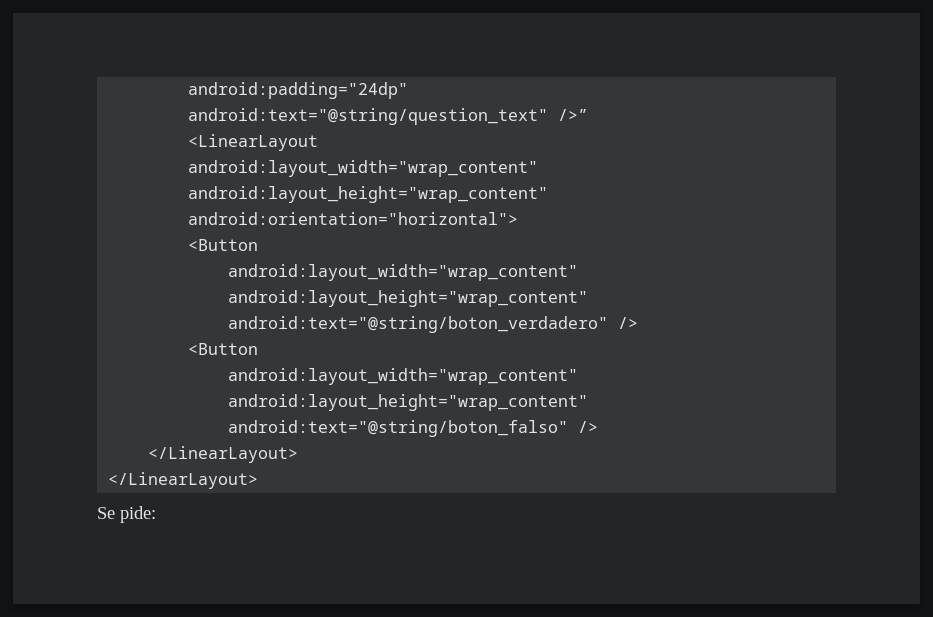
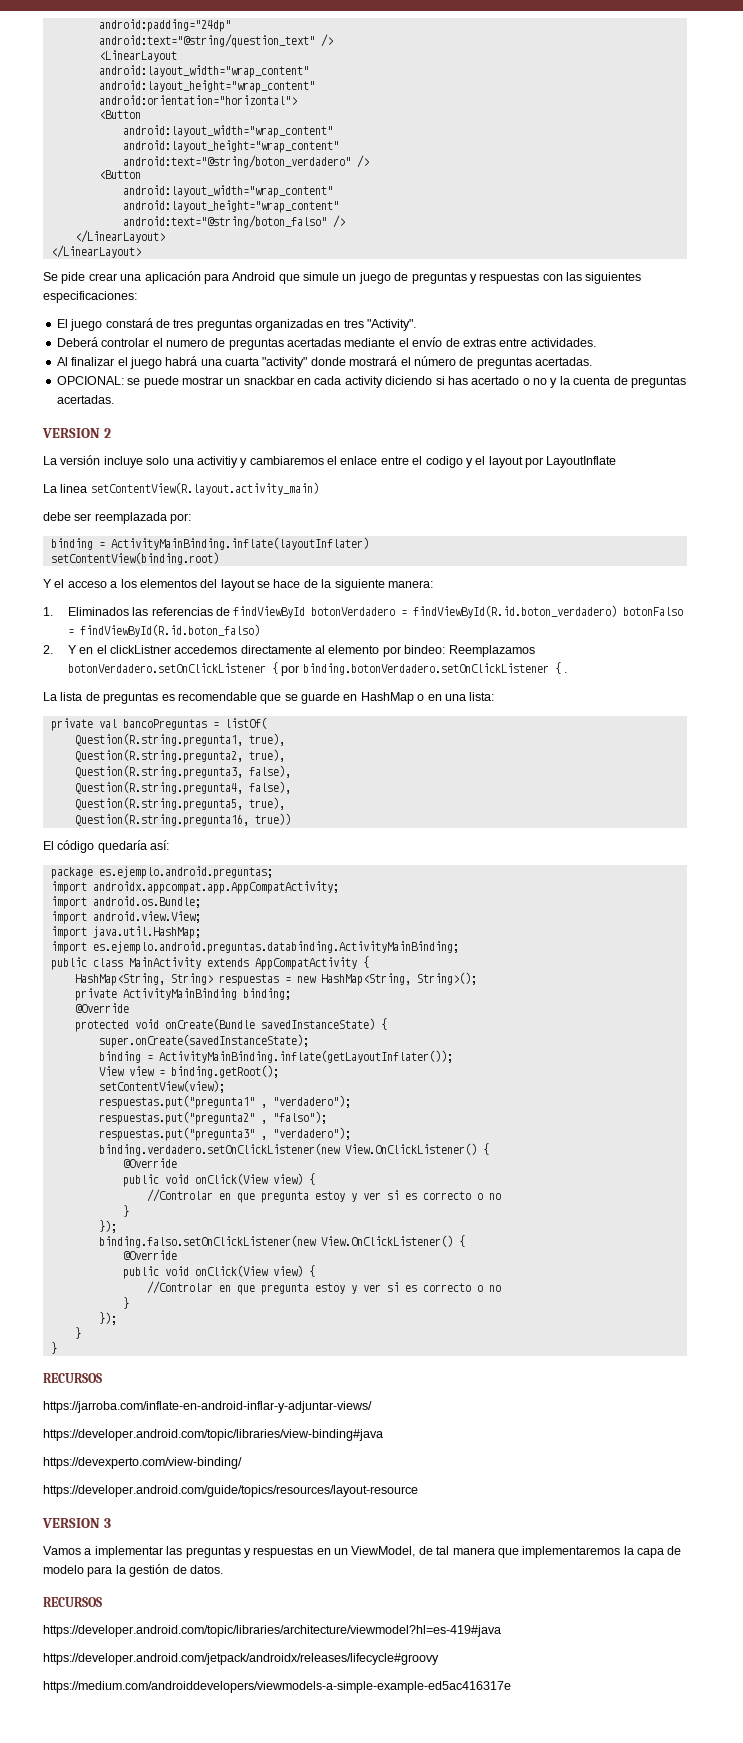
[558,109,589,121] />” -> [320,34,333,47] />
[120,506,156,523] pide: -> [61,271,642,284] [43,291,137,303] [56,318,417,331] [56,337,596,350] [56,356,592,369] [56,376,686,388] [56,395,114,404] [42,428,111,438] [43,455,617,468] [43,482,319,495] [43,512,192,524] [50,537,369,550] [50,552,219,565] [43,579,433,591] [43,605,684,618] [67,624,260,637] [43,645,535,657] [67,662,567,676] [43,692,495,704] [50,717,267,731] [74,733,285,747] [74,749,285,763] [74,765,291,779] [74,781,291,795] [74,797,285,811] [74,813,291,827] [43,840,170,853] [50,866,273,879] [50,881,339,894] [50,896,201,909] [50,911,201,924] [50,926,201,939] [50,941,459,954] [50,956,369,970] [74,972,477,986] [74,988,291,1001] [74,1003,129,1013] [74,1018,387,1032] [98,1034,309,1048] [98,1050,453,1063] [98,1065,279,1078] [98,1080,225,1093] [98,1095,351,1109] [98,1111,327,1125] [98,1127,351,1141] [98,1143,489,1156] [122,1158,177,1168] [122,1173,315,1187] [146,1189,501,1203] [122,1205,129,1217] [98,1220,117,1233] [98,1235,465,1248] [122,1250,177,1260] [122,1265,315,1279] [146,1281,501,1295] [122,1297,129,1309] [98,1312,117,1325] [74,1327,81,1339] [50,1342,57,1354] [43,1373,102,1383] [43,1401,372,1413] [43,1429,383,1441] [43,1457,242,1469] [43,1485,418,1497] [42,1518,111,1528] [43,1546,682,1558] [43,1564,223,1577] [43,1597,102,1607] [43,1625,501,1637] [43,1653,439,1665] [43,1681,511,1693] pide crear una aplicación para Android que simule un juego de preguntas y respuestas con las siguientes especificaciones: // El juego constará de tres preguntas organizadas en tres "Activity". // Deberá controlar el numero de preguntas acertadas mediante el envío de extras entre actividades. // Al finalizar el juego habrá una cuarta "activity" donde mostrará el número de preguntas acertadas. // OPCIONAL: se puede mostrar un snackbar en cada activity diciendo si has acertado o no y la cuenta de preguntas acertadas. // VERSION 2 // La versión incluye solo una activitiy y cambiaremos el enlace entre el codigo y el layout por LayoutInflate // La linea setContentView(R.layout.activity_main) // debe ser reemplazada por: // binding = ActivityMainBinding.inflate(layoutInflater) // setContentView(binding.root) // Y el acceso a los elementos del layout se hace de la siguiente manera: // 1. Eliminados las referencias de findViewById botonVerdadero = findViewById(R.id.boton_verdadero) botonFalso = findViewById(R.id.boton_falso) // 2. Y en el clickListner accedemos directamente al elemento por bindeo: Reemplazamos botonVerdadero.setOnClickListener { por binding.botonVerdadero.setOnClickListener { . // La lista de preguntas es recomendable que se guarde en HashMap o en una lista: // private val bancoPreguntas = listOf( // Question(R.string.pregunta1, true), // Question(R.string.pregunta2, true), // Question(R.string.pregunta3, false), // Question(R.string.pregunta4, false), // Question(R.string.pregunta5, true), // Question(R.string.pregunta16, true)) // El código quedaría así: // package es.ejemplo.android.preguntas; // import androidx.appcompat.app.AppCompatActivity; // import android.os.Bundle; // import android.view.View; // import java.util.HashMap; // import es.ejemplo.android.preguntas.databinding.ActivityMainBinding; // public class MainActivity extends AppCompatActivity { // HashMap<String, String> respuestas = new HashMap<String, String>(); // private ActivityMainBinding binding; // @Override // protected void onCreate(Bundle savedInstanceState) { // super.onCreate(savedInstanceState); // binding = ActivityMainBinding.inflate(getLayoutInflater()); // View view = binding.getRoot(); // setContentView(view); // respuestas.put("pregunta1" , "verdadero"); // respuestas.put("pregunta2" , "falso"); // respuestas.put("pregunta3" , "verdadero"); // binding.verdadero.setOnClickListener(new View.OnClickListener() { // @Override // public void onClick(View view) { // //Controlar en que pregunta estoy y ver si es correcto o no // } // }); // binding.falso.setOnClickListener(new View.OnClickListener() { // @Override // public void onClick(View view) { // //Controlar en que pregunta estoy y ver si es correcto o no // } // }); // } // } // RECURSOS // https://jarroba.com/inflate-en-android-inflar-y-adjuntar-views/ // https://developer.android.com/topic/libraries/view-binding#java // https://devexperto.com/view-binding/ // https://developer.android.com/guide/topics/resources/layout-resource // VERSION 3 // Vamos a implementar las preguntas y respuestas en un ViewModel, de tal manera que implementaremos la capa de modelo para la gestión de datos. // RECURSOS // https://developer.android.com/topic/libraries/architecture/viewmodel?hl=es-419#java // https://developer.android.com/jetpack/androidx/releases/lifecycle#groovy // https://medium.com/androiddevelopers/viewmodels-a-simple-example-ed5ac416317e

